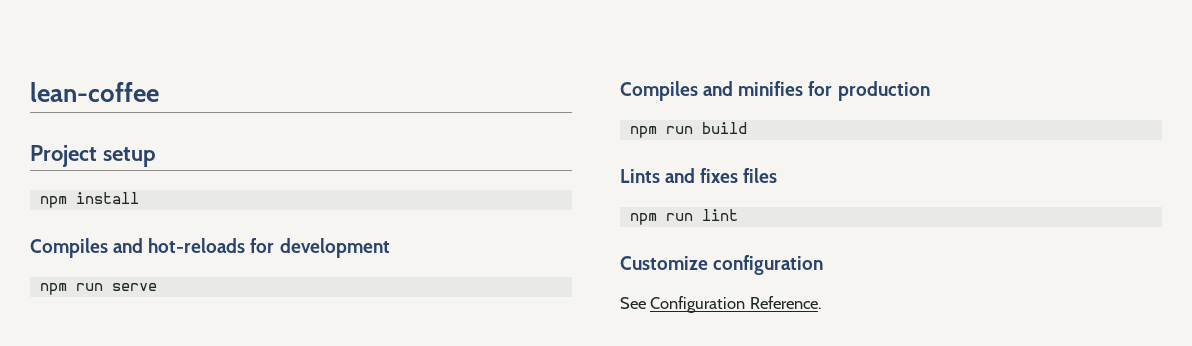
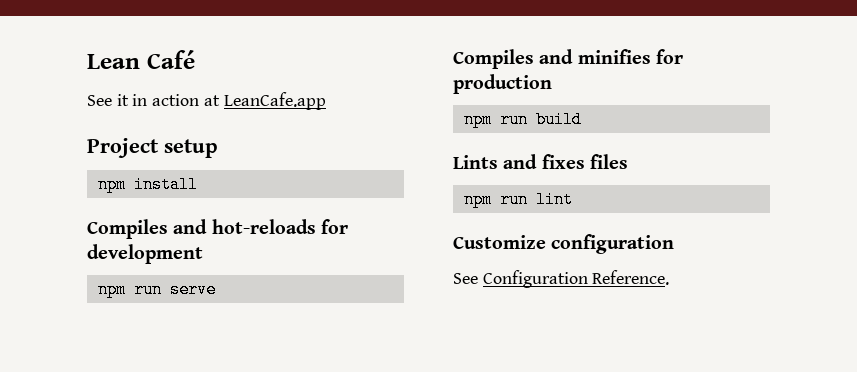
[30,82,159,102] lean-coffee -> [87,50,195,69] [87,92,326,110] Lean Café // See it in action at LeanCafe.app

